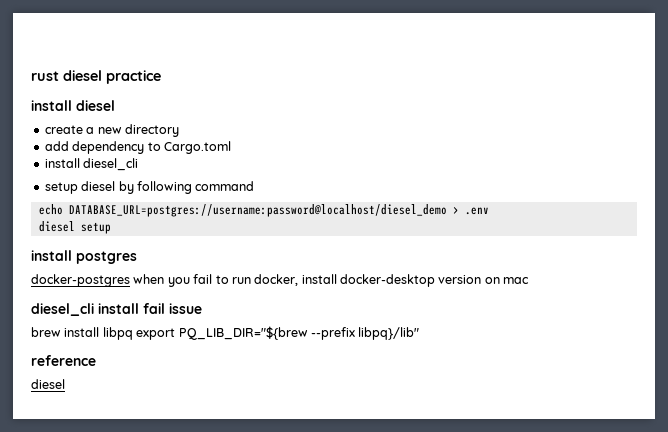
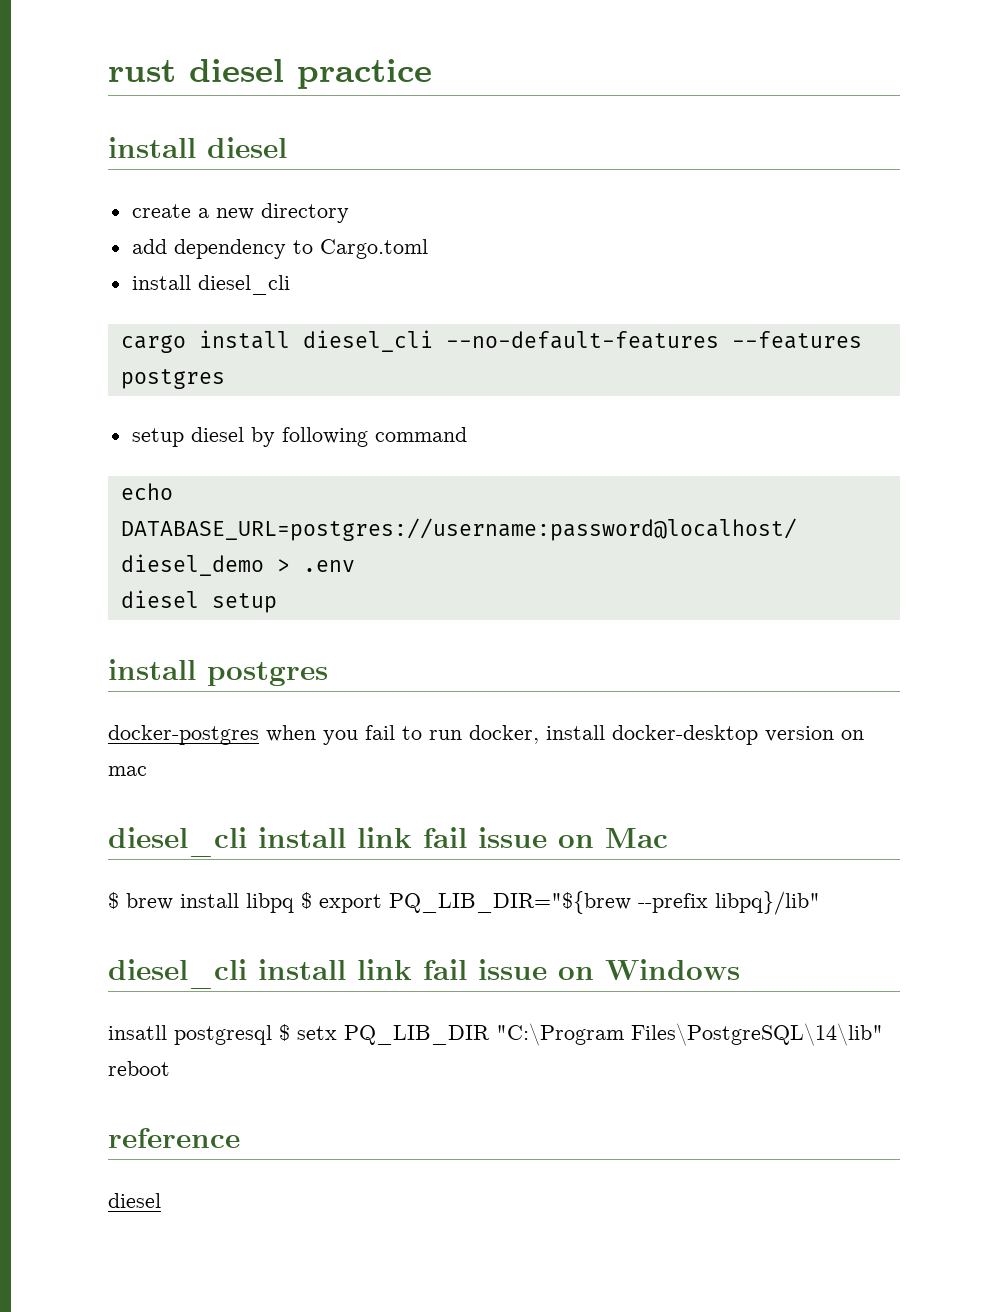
(139, 164) none -> [120,330,862,353] [120,369,225,389] // cargo install diesel_cli --no-default-features --features postgres
[143,303,202,314] fail issue // -> [357,827,668,848] [108,892,119,909] link fail issue on Mac // $
(133, 333) none -> [301,892,312,909] $
(420, 333) none -> [108,959,740,989] [108,1023,883,1046] [108,1061,170,1076] // diesel_cli install link fail issue on Windows // insatll postgresql $ setx PQ_LIB_DIR "C:\Program Files\PostgreSQL\14\lib" reboot

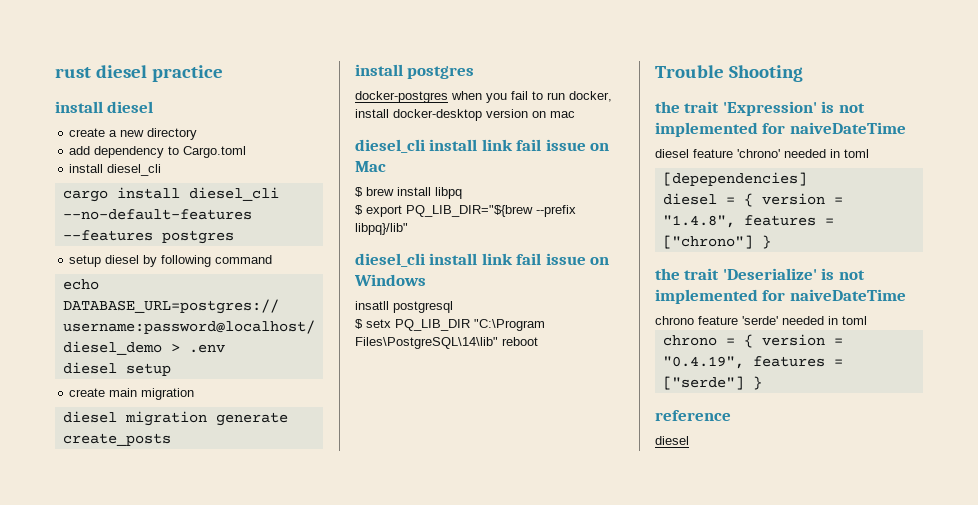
(277, 603) none -> [69,388,195,400] [62,411,288,426] [62,433,171,446] // create main migration // diesel migration generate create_posts
(294, 903) none -> (462, 193) //
(272, 1035) none -> (453, 307) //
(170, 1068) none -> [655,65,803,82] [655,101,865,116] [655,122,906,137] [655,149,869,158] [662,172,807,186] [662,193,843,207] [662,215,834,228] [662,235,771,249] [655,268,865,280] [655,289,906,304] [655,316,867,325] [662,334,843,348] [662,356,843,369] [662,376,762,390] // Trouble Shooting // the trait 'Expression' is not implemented for naiveDateTime // diesel feature 'chrono' needed in toml // [depependencies] // diesel = { version = "1.4.8", features = ["chrono"] } // the trait 'Deserialize' is not implemented for naiveDateTime // chrono feature 'serde' needed in toml // chrono = { version = "0.4.19", features = ["serde"] }

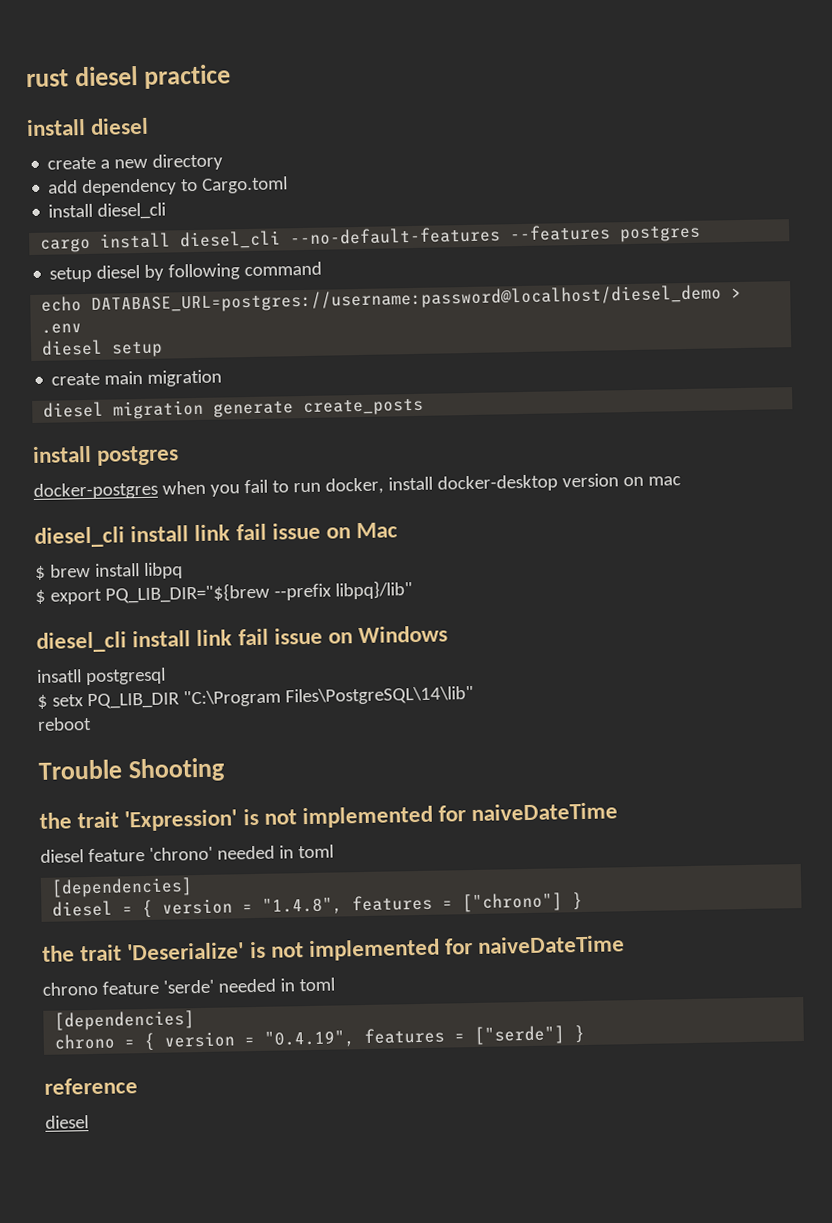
(498, 343) none -> (474, 695) //
[662,172,807,186] [depependencies] -> [51,877,194,898] [dependencies]
(867, 320) none -> [54,1010,196,1031] // [dependencies]

